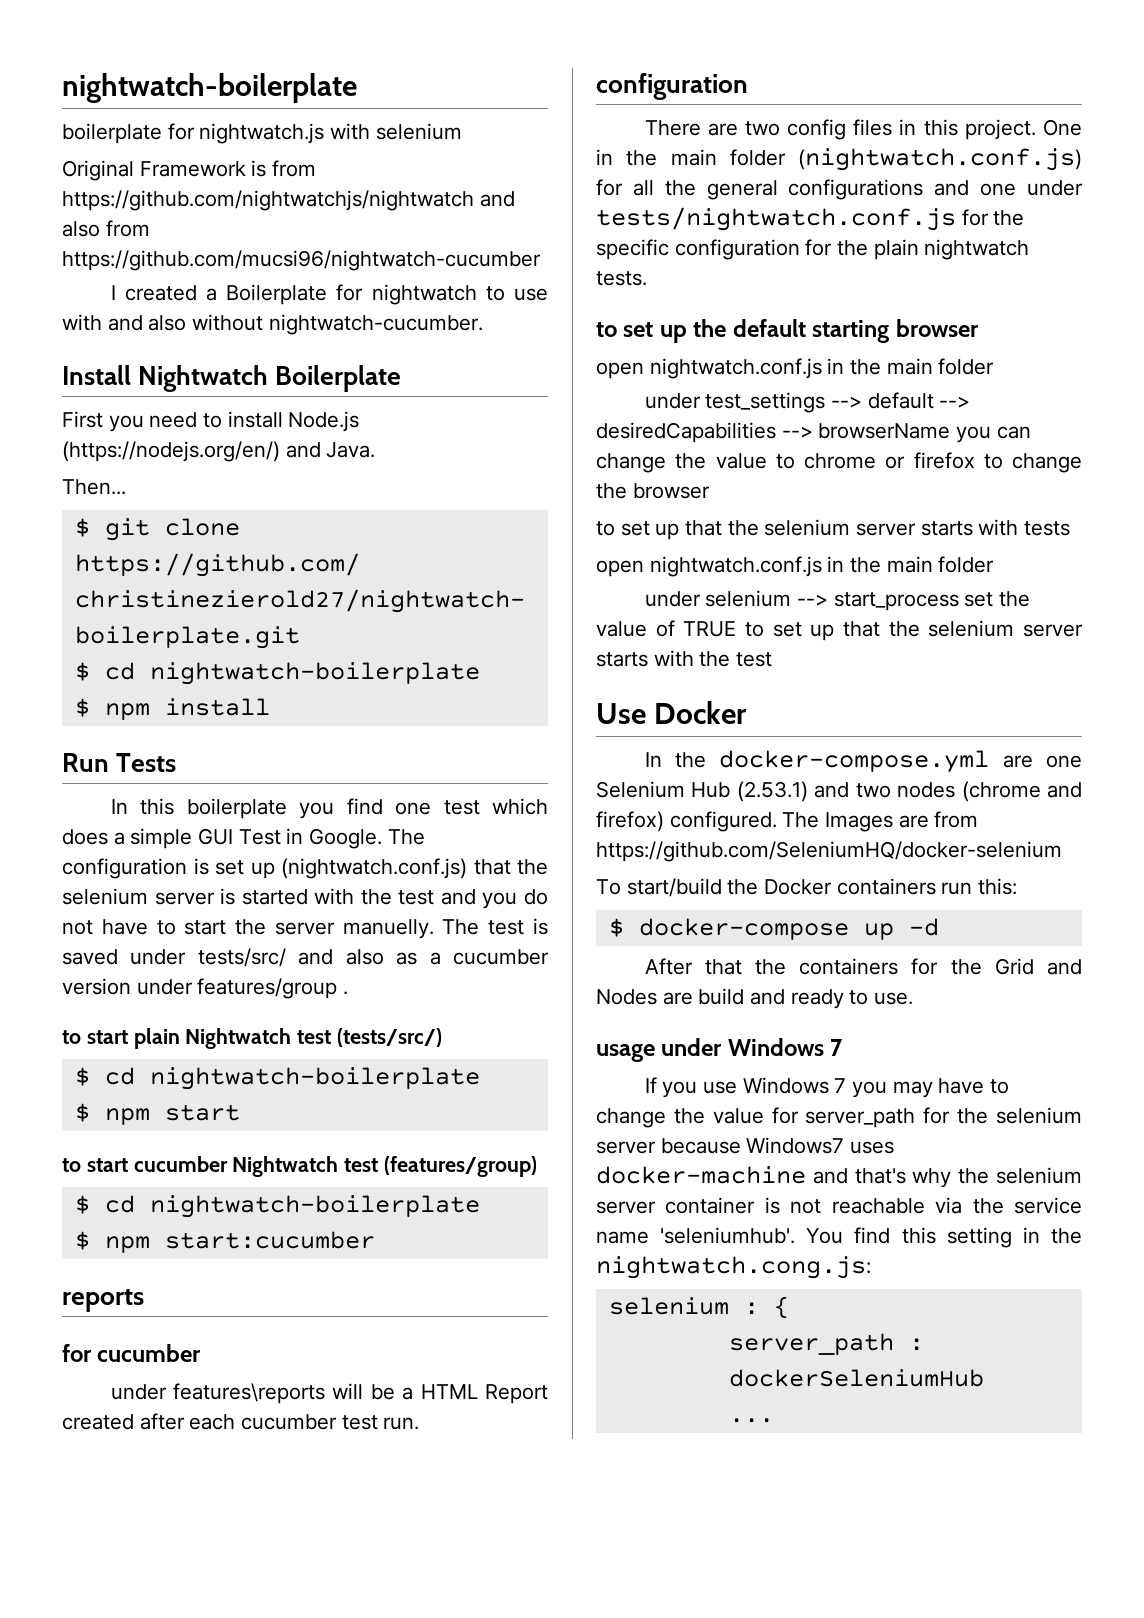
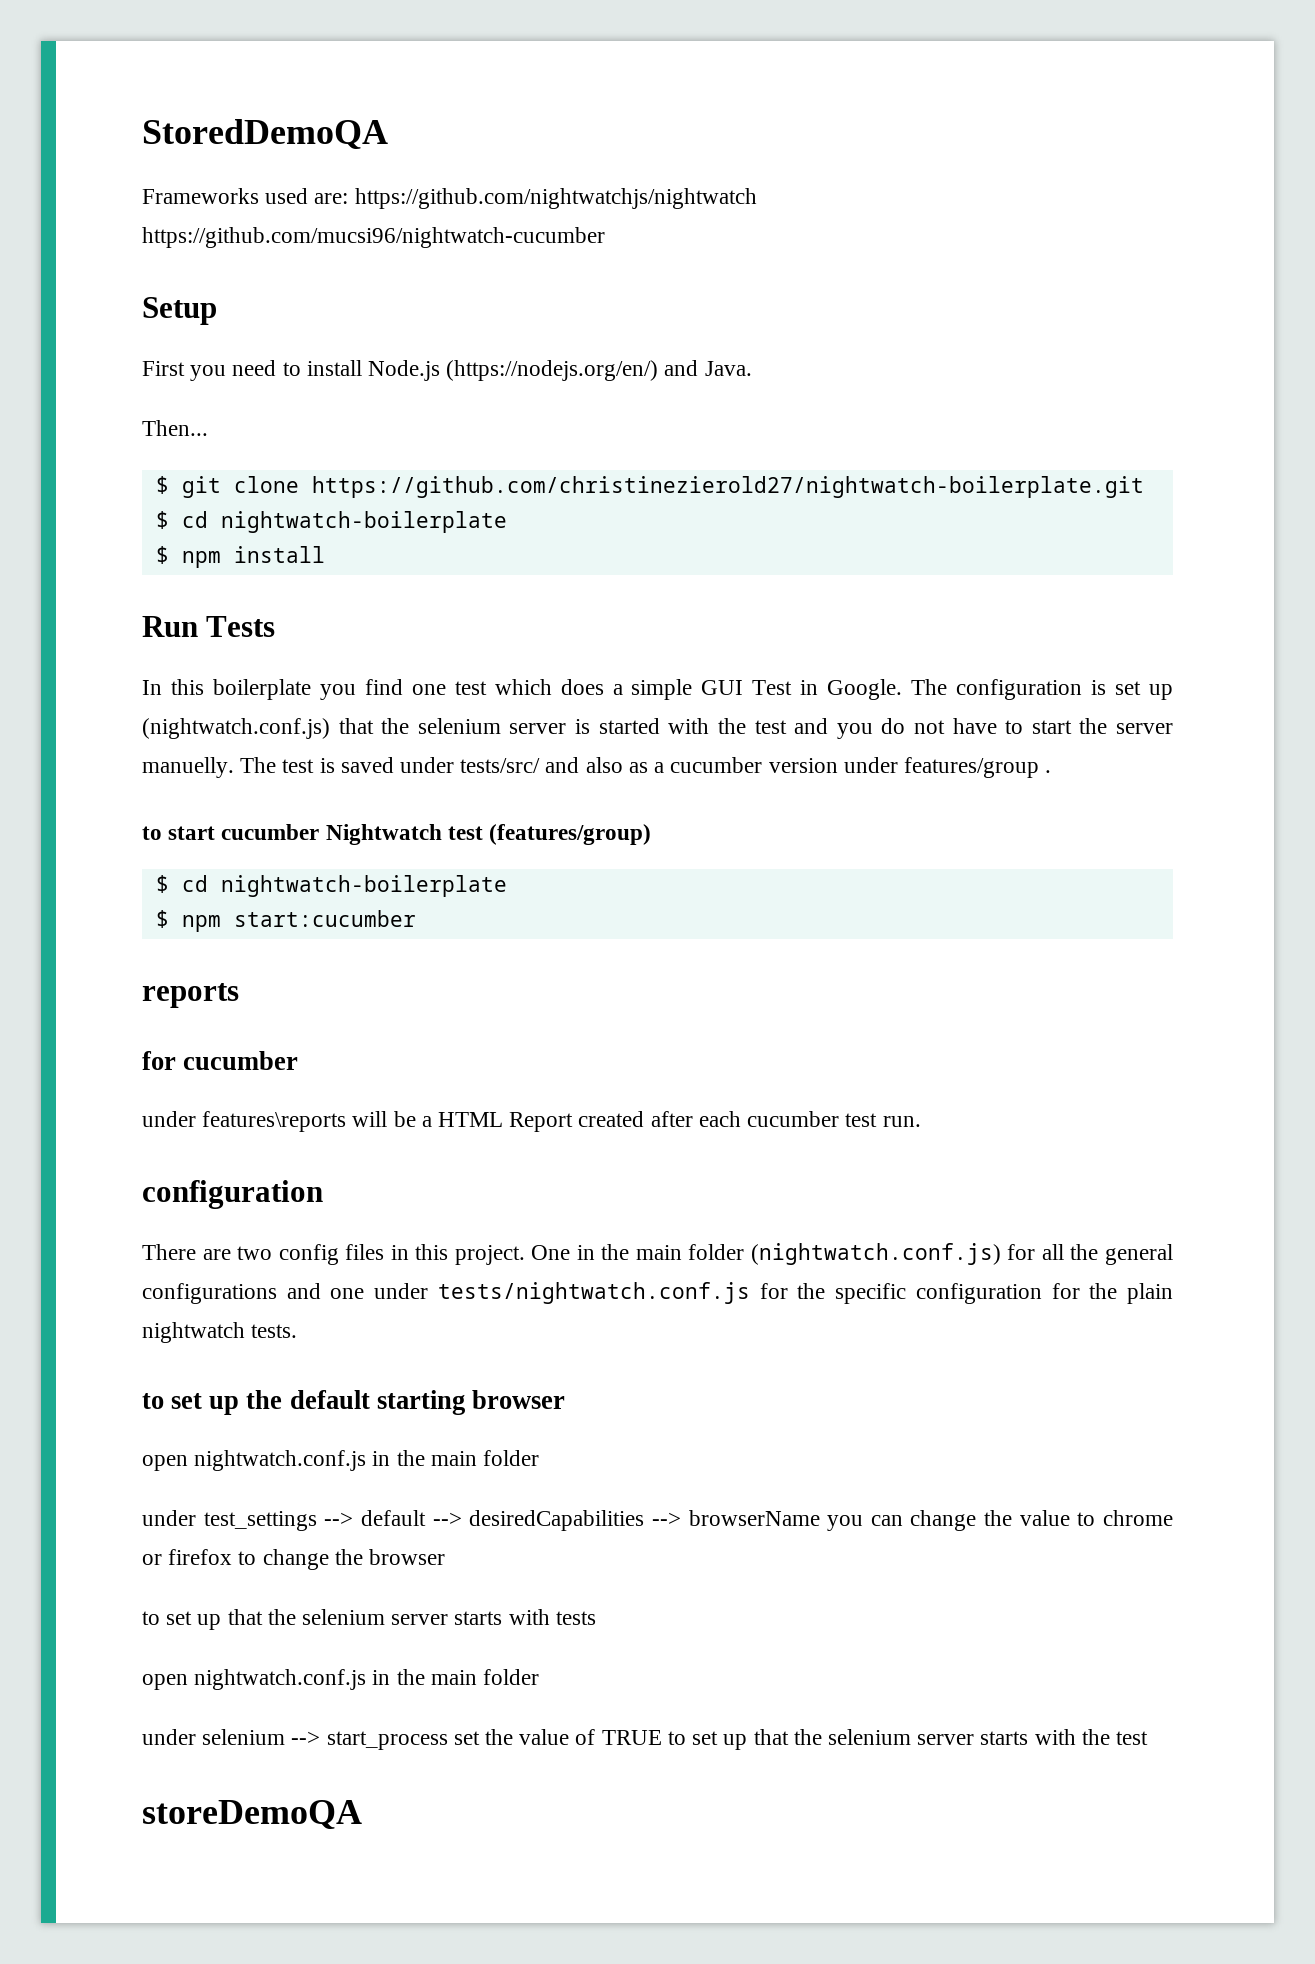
[62,73,357,103] [62,123,462,144] [62,160,317,181] [62,190,515,211] [62,220,150,237] [62,250,541,271] [110,284,548,305] [62,314,483,335] [62,365,402,392] nightwatch-boilerplate // boilerplate for nightwatch.js with selenium // Original Framework is from https://github.com/nightwatchjs/nightwatch and also from https://github.com/mucsi96/nightwatch-cucumber // I created a Boilerplate for nightwatch to use with and also without nightwatch-cucumber. // Install Nightwatch Boilerplate -> [142,119,388,149] [142,188,757,209] [142,227,605,248] [142,297,217,325] StoredDemoQA // Frameworks used are: https://github.com/nightwatchjs/nightwatch https://github.com/mucsi96/nightwatch-cucumber // Setup
[62,1028,443,1049] [74,1067,480,1090] [74,1103,240,1125] // to start plain Nightwatch test (tests/src/) // $ cd nightwatch-boilerplate // $ npm start -> (1052, 771) none
[596,701,748,724] [644,750,1082,773] [596,781,1082,802] [596,811,979,832] [596,841,1062,862] [596,878,1018,897] [608,918,939,940] [644,958,1082,975] [596,988,914,1009] [596,1038,844,1062] [644,1077,1009,1098] [596,1107,1082,1128] [596,1137,895,1154] [596,1166,1082,1188] [596,1197,1082,1214] [596,1227,1082,1248] [596,1256,871,1279] [608,1296,789,1319] [728,1333,924,1355] [728,1369,984,1387] [728,1418,774,1423] Use Docker // In the docker-compose.yml are one Selenium Hub (2.53.1) and two nodes (chrome and firefox) configured. The Images are from https://github.com/SeleniumHQ/docker-selenium // To start/build the Docker containers run this: // $ docker-compose up -d // After that the containers for the Grid and Nodes are build and ready to use. // usage under Windows 7 // If you use Windows 7 you may have to change the value for server_path for the selenium server because Windows7 uses docker-machine and that's why the selenium server container is not reachable via the service name 'seleniumhub'. You find this setting in the nightwatch.cong.js: // selenium : { // server_path : dockerSeleniumHub // ... -> [142,1800,362,1829] storeDemoQA

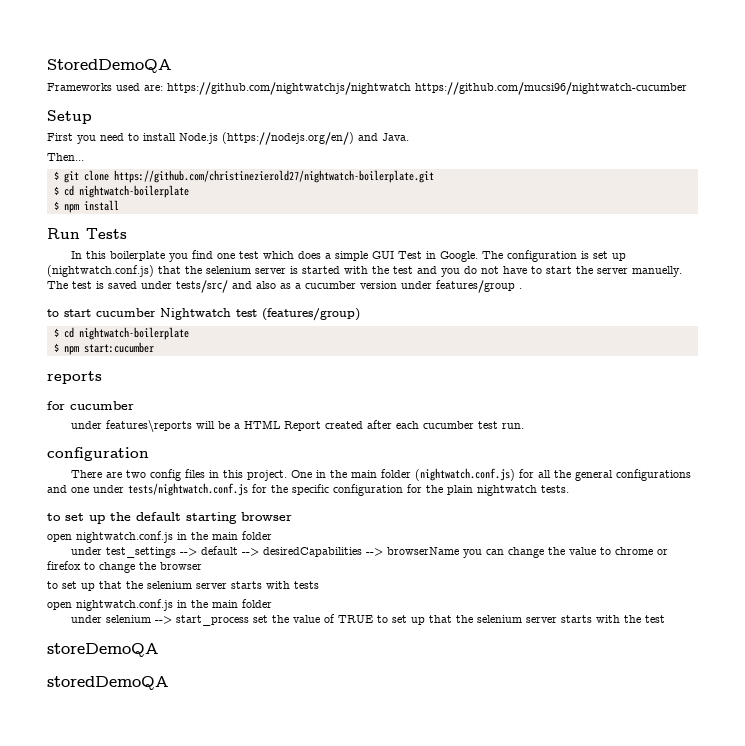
(362, 1814) none -> [47,676,169,690] // storedDemoQA

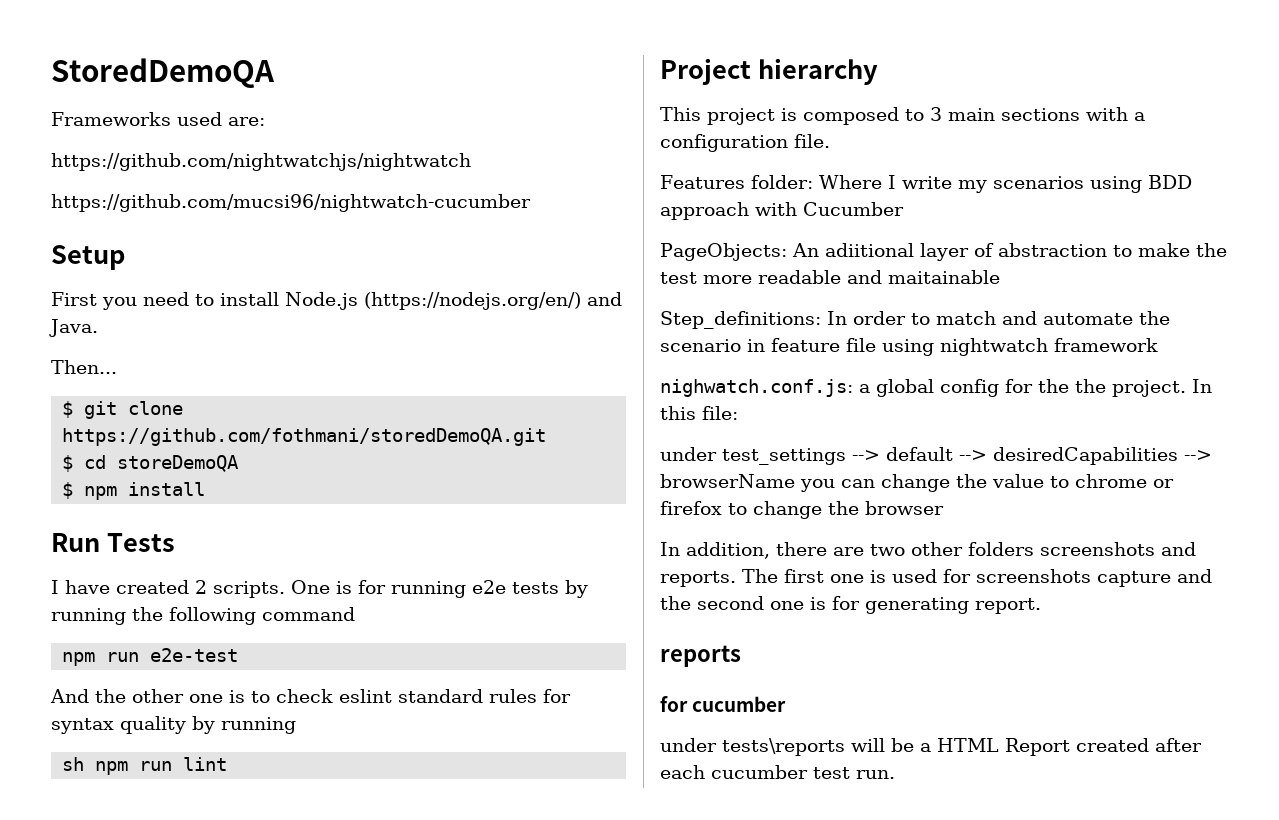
(163, 88) none -> (265, 121) //
(411, 88) none -> (471, 162) //
[113,170,434,183] [53,185,189,198] https://github.com/christinezierold27/nightwatch-boilerplate.git // $ cd nightwatch-boilerplate -> [62,428,547,446] [62,455,240,472] https://github.com/fothmani/storedDemoQA.git // $ cd storeDemoQA
[70,250,626,262] [47,265,682,277] [47,280,522,293] [47,308,360,321] [53,327,189,340] [53,342,154,355] [47,371,102,384] [47,401,134,410] [70,420,524,432] [47,447,149,461] [70,468,691,481] [47,483,569,496] [47,512,292,524] [47,531,272,543] In this boilerplate you find one test which does a simple GUI Test in Google. The configuration is set up (nightwatch.conf.js) that the selenium server is started with the test and you do not have to start the server manuelly. The test is saved under tests/src/ and also as a cucumber version under features/group . // to start cucumber Nightwatch test (features/group) // $ cd nightwatch-boilerplate // $ npm start:cucumber // reports // for cucumber // under features\reports will be a HTML Report created after each cucumber test run. // configuration // There are two config files in this project. One in the main folder (nightwatch.conf.js) for all the general configurations and one under tests/nightwatch.conf.js for the specific configuration for the plain nightwatch tests. // to set up the default starting browser // open nightwatch.conf.js in the main folder -> [51,580,588,598] [51,607,355,625] [62,648,239,666] [50,689,571,703] [51,716,296,734] [62,757,228,775] [660,58,878,85] [660,107,1145,125] [660,134,830,152] [660,175,1192,193] [660,202,904,220] [660,243,1227,261] [660,270,1000,284] [660,311,1170,329] [660,338,1158,356] [660,379,1212,397] [660,406,738,420] I have created 2 scripts. One is for running e2e tests by running the following command // npm run e2e-test // And the other one is to check eslint standard rules for syntax quality by running // sh npm run lint // Project hierarchy // This project is composed to 3 main sections with a configuration file. // Features folder: Where I write my scenarios using BDD approach with Cucumber // PageObjects: An adiitional layer of abstraction to make the test more readable and maitainable // Step_definitions: In order to match and automate the scenario in feature file using nightwatch framework // nighwatch.conf.js: a global config for the the project. In this file:
[47,581,319,591] [47,599,272,611] [70,614,665,626] [47,643,159,657] [47,676,169,690] to set up that the selenium server starts with tests // open nightwatch.conf.js in the main folder // under selenium --> start_process set the value of TRUE to set up that the selenium server starts with the test // storeDemoQA // storedDemoQA -> [660,542,1196,559] [660,569,1212,587] [660,596,1041,614] [660,645,741,667] [660,696,787,712] [660,738,1202,756] [660,765,895,779] In addition, there are two other folders screenshots and reports. The first one is used for screenshots capture and the second one is for generating report. // reports // for cucumber // under tests\reports will be a HTML Report created after each cucumber test run.

